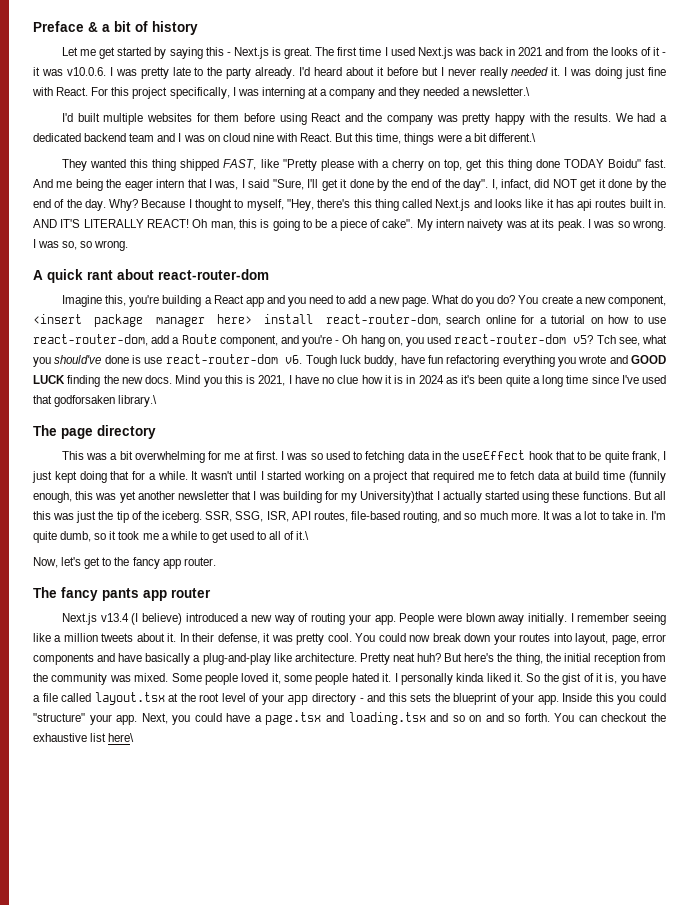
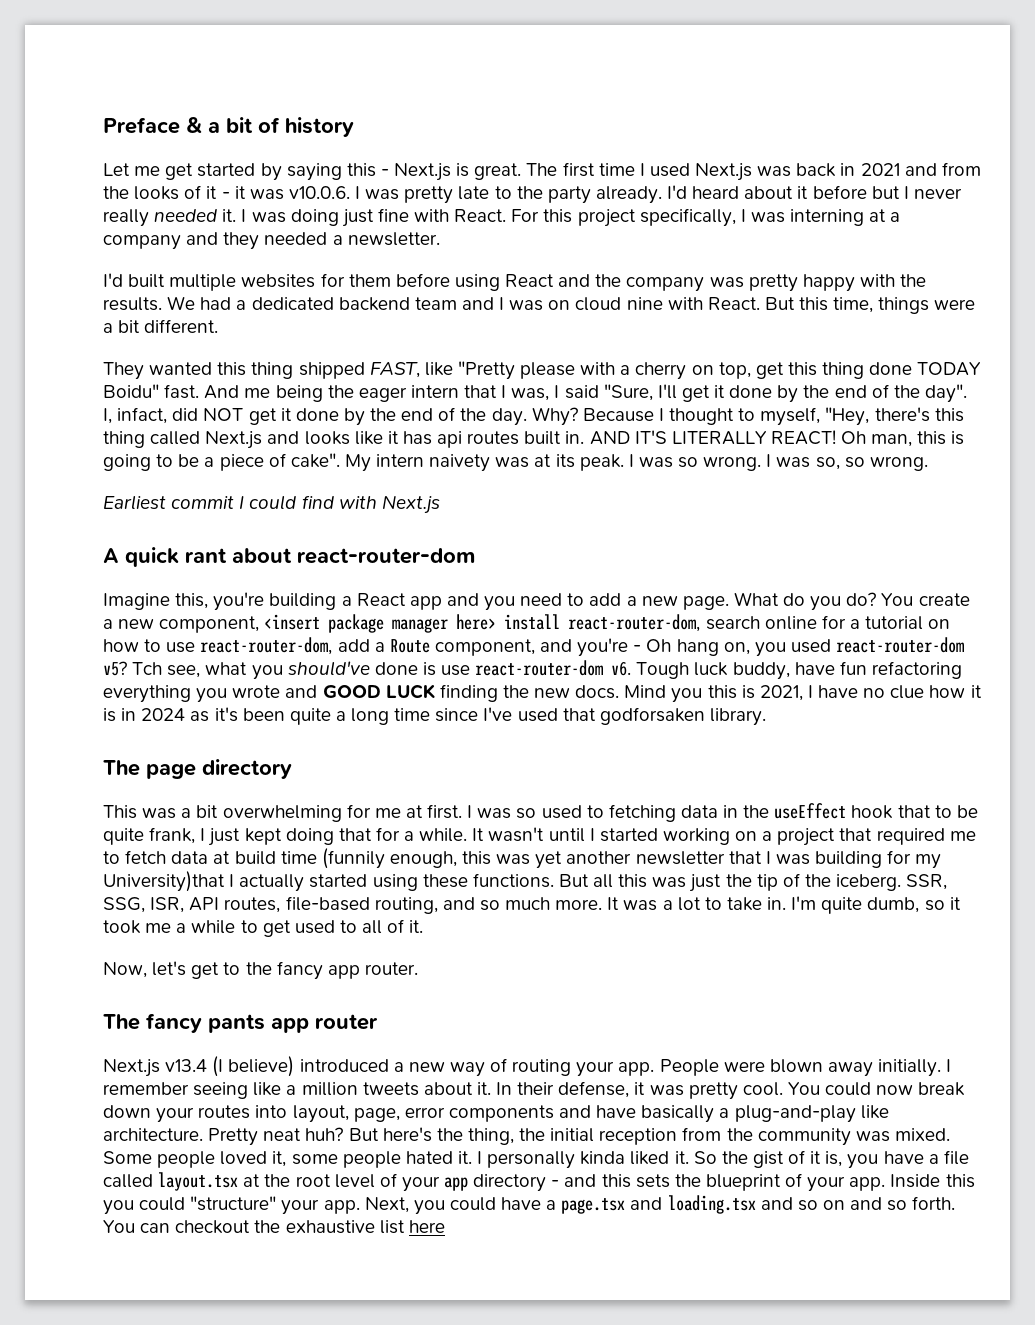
[471,87,530,96] newsletter.\ -> [347,232,440,246] newsletter.
[488,133,536,142] different.\ -> [144,319,219,333] different.
(129, 245) none -> [103,495,440,514] // Earliest commit I could find with Next.js
[118,395,158,407] library.\ -> [709,708,766,726] library.
[296,531,310,540] it.\ -> [409,920,424,933] it.
[108,733,135,742] here\ -> [408,1220,445,1233] here

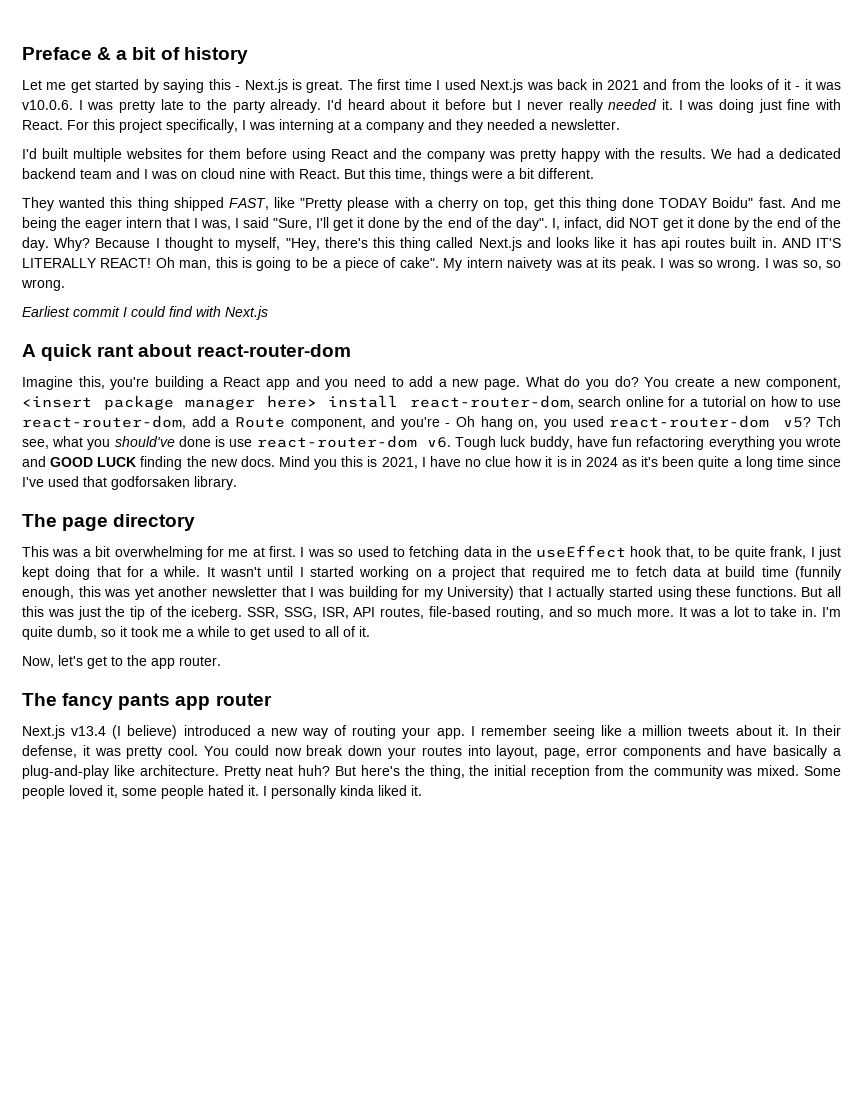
[897,805,931,818] that -> [665,546,694,559] that,
[103,871,225,892] University)that -> [447,586,544,600] University) that
[276,961,323,980] fancy -> (147, 660) none
[659,1059,942,1077] People were blown away initially. -> (465, 733) none
[693,1150,969,1169] [103,1172,975,1192] [103,1195,956,1215] [103,1220,445,1234] So the gist of it is, you have a file called layout.tsx at the root level of your app directory - and this sets the blueprint of your app. Inside this you could "structure" your app. Next, you could have a page.tsx and loading.tsx and so on and so forth. You can checkout the exhaustive list here -> (422, 790) none

